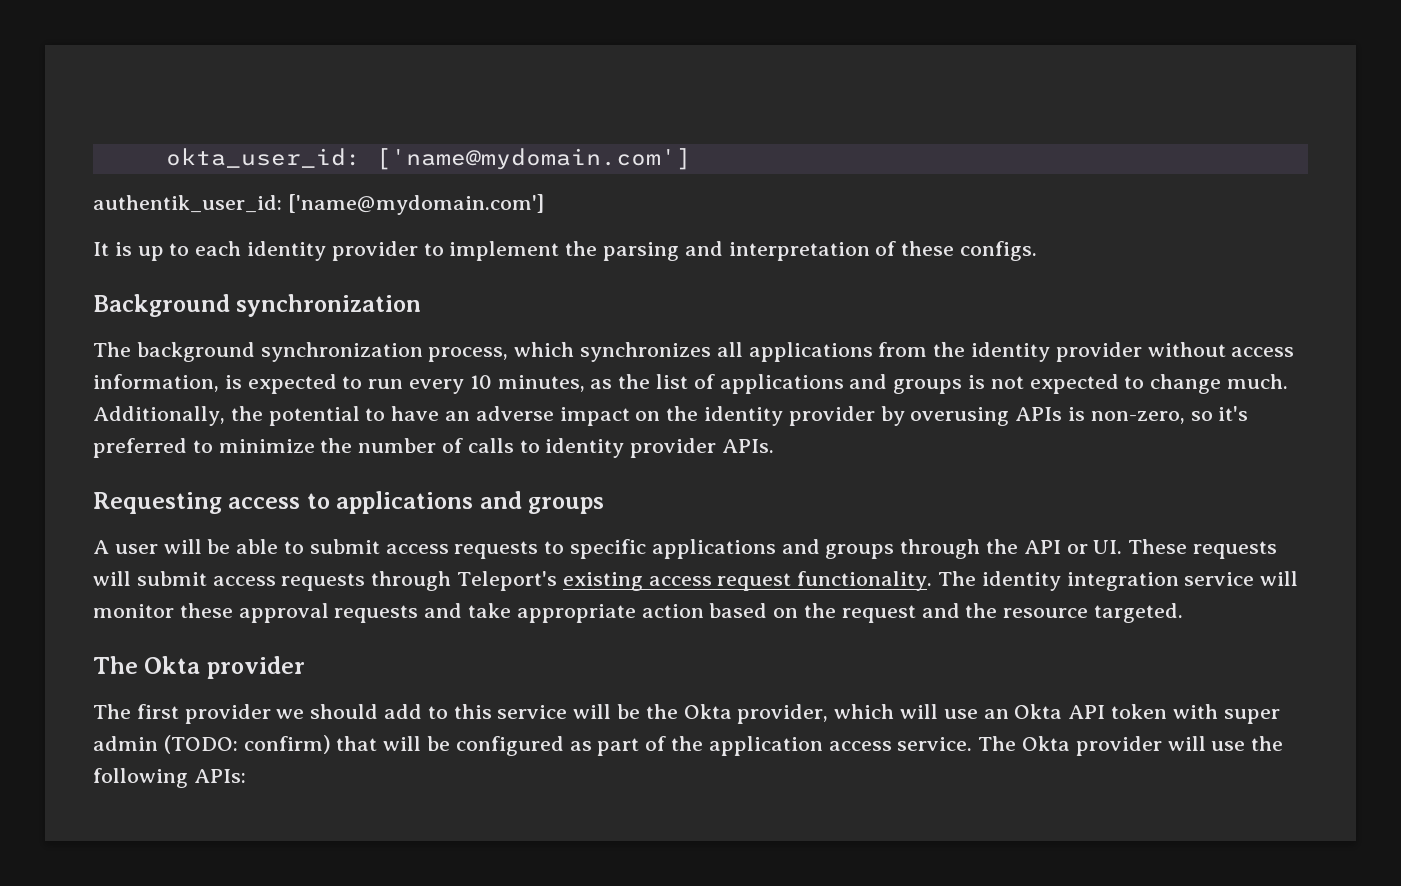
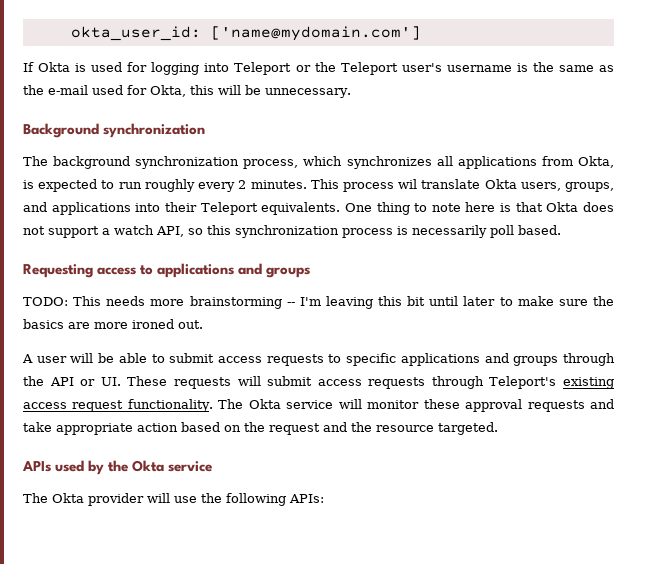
[93,194,544,215] [93,241,1038,261] authentik_user_id: ['name@mydomain.com'] // It is up to each identity provider to implement the parsing and interpretation of these configs. -> [23,62,614,75] [23,85,351,98] If Okta is used for logging into Teleport or the Teleport user's username is the same as the e-mail used for Okta, this will be unnecessary.
[933,342,1295,362] [93,374,1289,394] [93,406,1249,426] [93,438,775,458] the identity provider without access information, is expected to run every 10 minutes, as the list of applications and groups is not expected to change much. Additionally, the potential to have an adverse impact on the identity provider by overusing APIs is non-zero, so it's preferred to minimize the number of calls to identity provider APIs. -> [577,156,614,168] [23,179,614,192] [23,202,614,215] [23,225,561,238] Okta, is expected to run roughly every 2 minutes. This process wil translate Okta users, groups, and applications into their Teleport equivalents. One thing to note here is that Okta does not support a watch API, so this synchronization process is necessarily poll based.
(605, 505) none -> [23,296,614,309] [23,319,203,329] // TODO: This needs more brainstorming -- I'm leaving this bit until later to make sure the basics are more ironed out.
[981,571,1179,591] identity integration -> [248,399,281,409] Okta
[93,656,305,679] [93,704,1280,724] [93,735,973,756] The Okta provider // The first provider we should add to this service will be the Okta provider, which will use an Okta API token with super admin (TODO: confirm) that will be configured as part of the application access service. -> [22,460,213,475] APIs used by the Okta service //

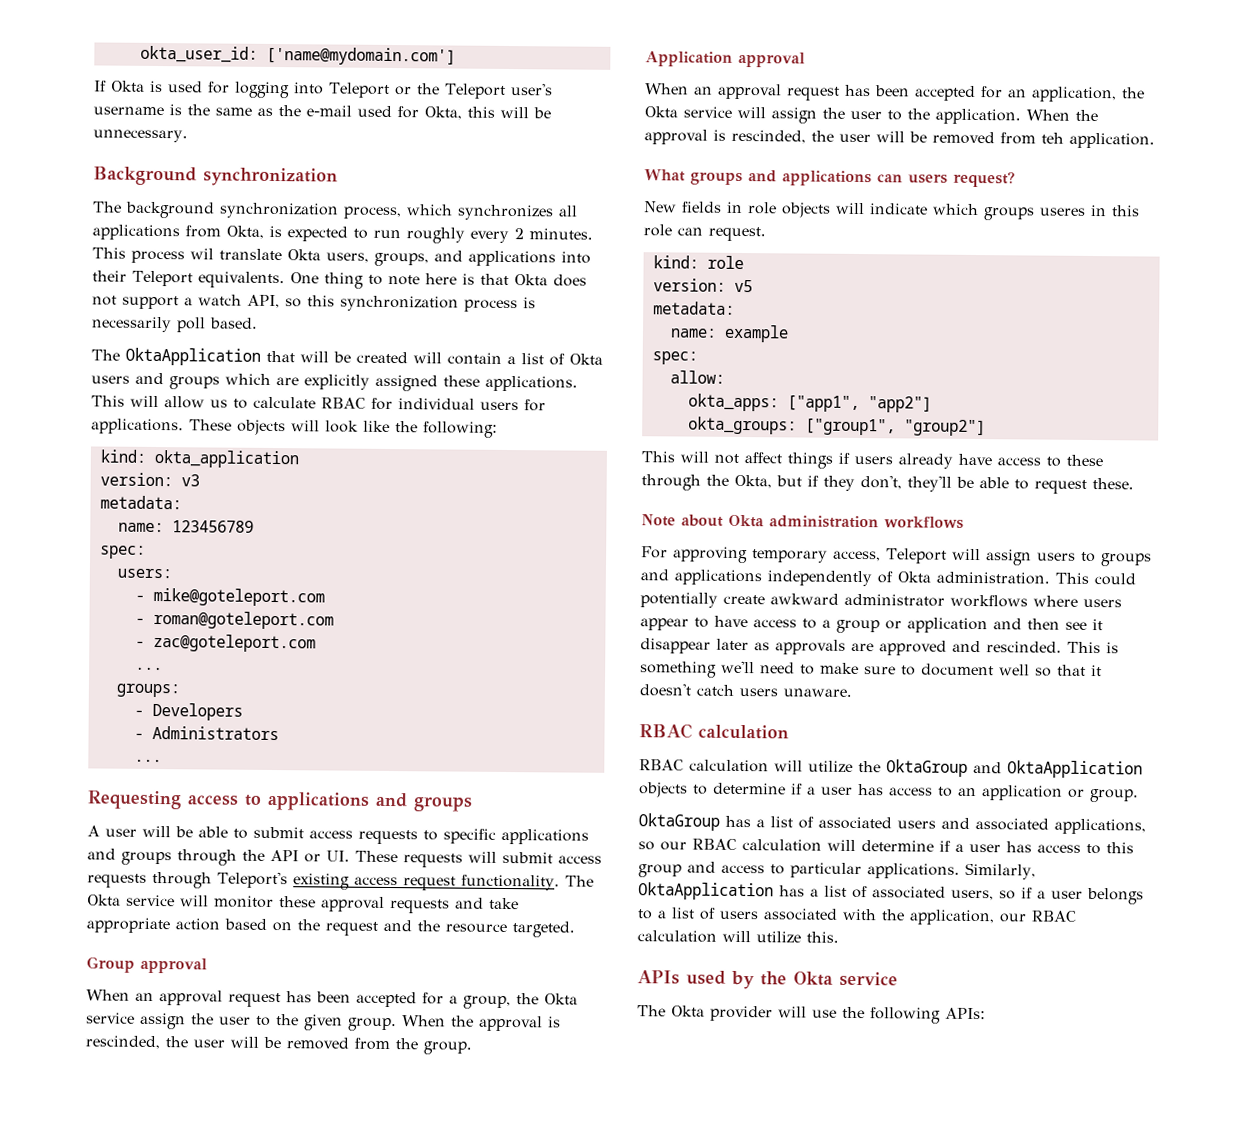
(561, 230) none -> [91,347,603,366] [91,372,578,392] [91,395,546,412] [91,418,498,438] [99,449,299,469] [99,472,200,487] [99,495,182,510] [117,520,254,533] [99,545,146,559] [116,568,172,579] [134,587,325,607] [134,610,334,630] [134,633,316,653] [134,666,163,671] [115,683,180,698] [133,702,243,721] [133,725,279,741] [133,758,162,763] // The OktaApplication that will be created will contain a list of Okta users and groups which are explicitly assigned these applications. This will allow us to calculate RBAC for individual users for applications. These objects will look like the following: // kind: okta_application // version: v3 // metadata: // name: 123456789 // spec: // users: // - mike@goteleport.com // - roman@goteleport.com // - zac@goteleport.com // ... // groups: // - Developers // - Administrators // ...
[23,296,614,309] [23,319,203,329] // TODO: This needs more brainstorming -- I'm leaving this bit until later to make sure the basics are more ironed out. -> (473, 804) none
(498, 428) none -> [86,956,207,974] [86,989,578,1010] [86,1012,561,1032] [85,1035,472,1055] [645,51,805,68] [645,83,1145,103] [644,106,1098,125] [644,129,1155,149] [644,169,1015,188] [644,201,1140,221] [643,224,766,242] [652,255,744,270] [652,278,753,293] [652,301,735,315] [669,324,789,343] [651,351,698,365] [669,370,725,384] [687,393,932,413] [687,416,986,437] [641,451,1103,469] [641,474,1134,494] [641,514,964,529] [641,546,1152,567] [640,569,1136,587] [640,592,1122,608] [640,615,1103,634] [640,638,1119,656] [640,660,1102,678] [639,683,852,697] [639,723,789,740] [639,759,1143,779] [639,782,1139,803] [638,813,1146,835] [638,838,1134,855] [638,861,1036,880] [638,882,1144,905] [637,907,1077,926] [637,930,839,944] // Group approval // When an approval request has been accepted for a group, the Okta service assign the user to the given group. When the approval is rescinded, the user will be removed from the group. // Application approval // When an approval request has been accepted for an application, the Okta service will assign the user to the application. When the approval is rescinded, the user will be removed from teh application. // What groups and applications can users request? // New fields in role objects will indicate which groups useres in this role can request. // kind: role // version: v5 // metadata: // name: example // spec: // allow: // okta_apps: ["app1", "app2"] // okta_groups: ["group1", "group2"] // This will not affect things if users already have access to these through the Okta, but if they don't, they'll be able to request these. // Note about Okta administration workflows // For approving temporary access, Teleport will assign users to groups and applications independently of Okta administration. This could potentially create awkward administrator workflows where users appear to have access to a group or application and then see it disappear later as approvals are approved and rescinded. This is something we'll need to make sure to document well so that it doesn't catch users unaware. // RBAC calculation // RBAC calculation will utilize the OktaGroup and OktaApplication objects to determine if a user has access to an application or group. // OktaGroup has a list of associated users and associated applications, so our RBAC calculation will determine if a user has access to this group and access to particular applications. Similarly, OktaApplication has a list of associated users, so if a user belongs to a list of users associated with the application, our RBAC calculation will utilize this.

